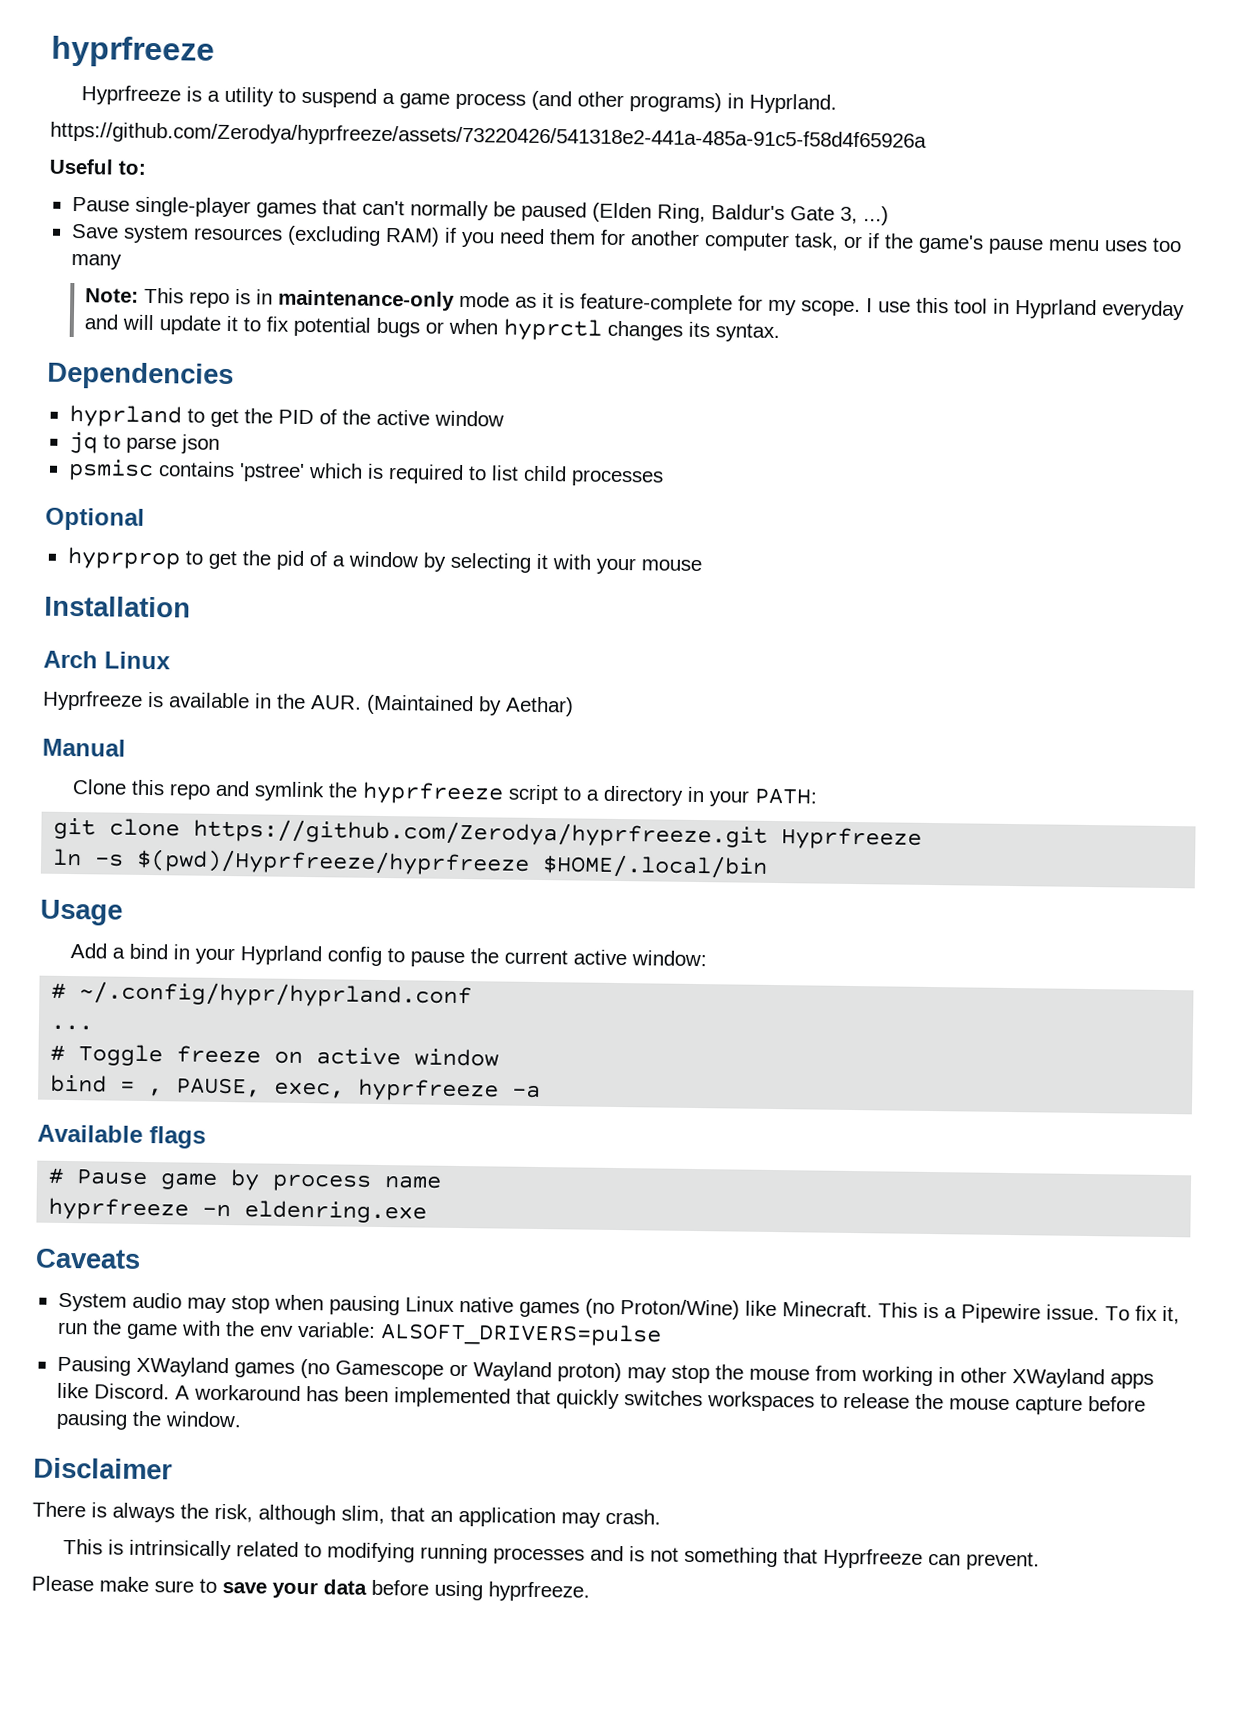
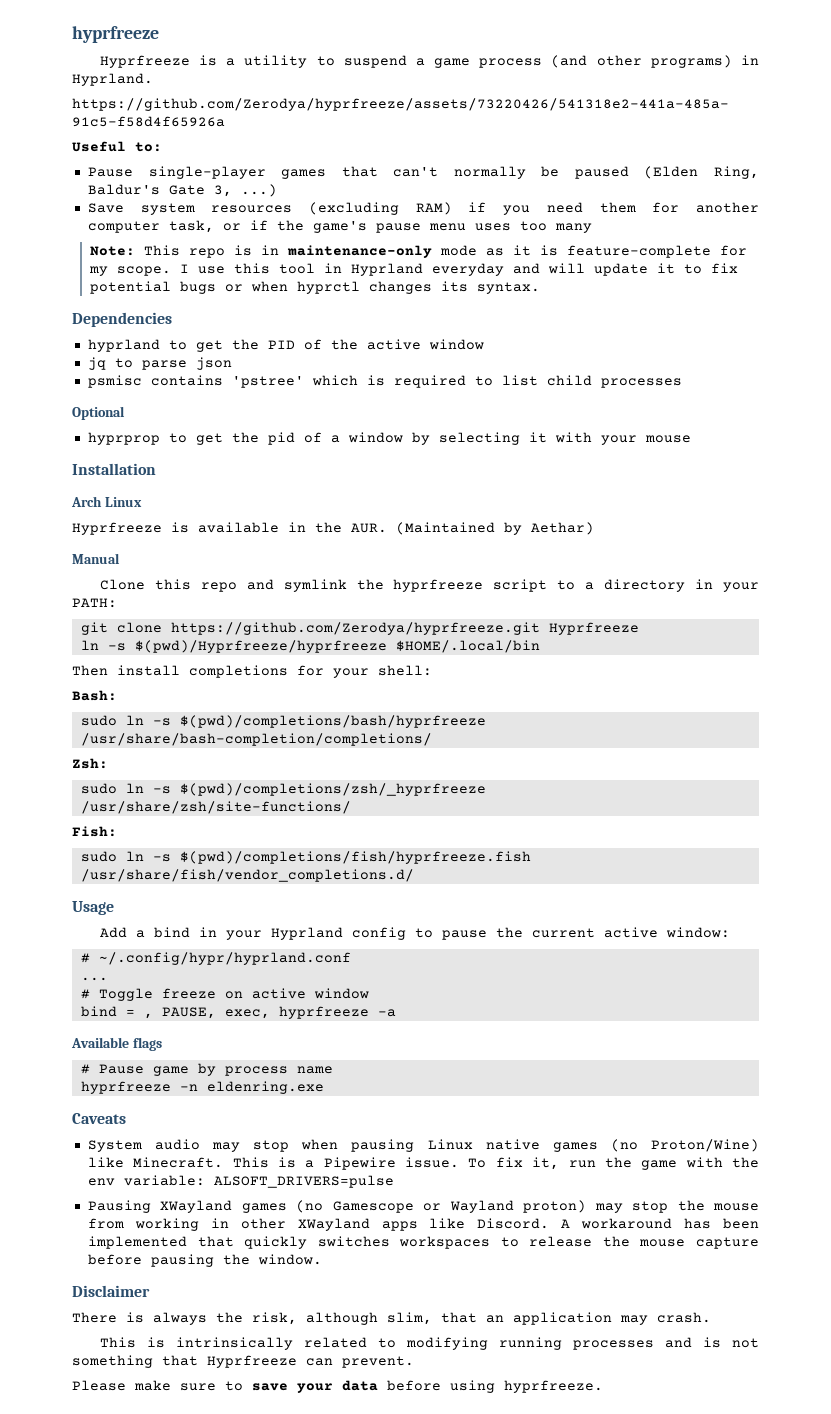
(769, 866) none -> [72,665,432,678] [72,690,117,701] [80,715,486,728] [80,733,432,746] [72,758,108,769] [80,783,486,796] [80,801,351,814] [72,826,117,837] [80,851,531,864] [80,869,414,882] // Then install completions for your shell: // Bash: // sudo ln -s $(pwd)/completions/bash/hyprfreeze /usr/share/bash-completion/completions/ // Zsh: // sudo ln -s $(pwd)/completions/zsh/_hyprfreeze /usr/share/zsh/site-functions/ // Fish: // sudo ln -s $(pwd)/completions/fish/hyprfreeze.fish /usr/share/fish/vendor_completions.d/

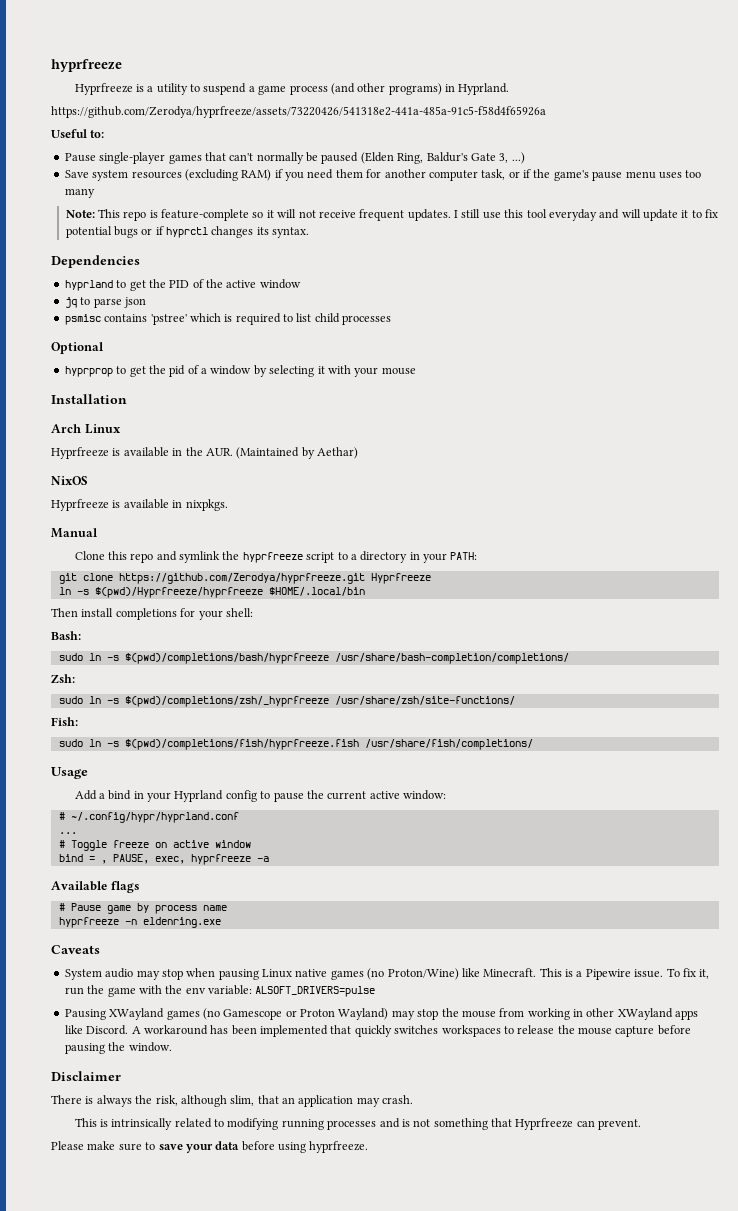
[260,245,747,258] [88,264,189,276] in maintenance-only mode as it is feature-complete for my scope. I -> [161,209,481,221] feature-complete so it will not receive frequent updates. I still
[323,263,423,276] in Hyprland -> (547, 213) none
[250,281,288,292] when -> [155,226,164,235] if
(594, 528) none -> [51,476,88,485] [51,499,228,511] // NixOS // Hyprfreeze is available in nixpkgs.
[80,869,414,882] /usr/share/fish/vendor_completions.d/ -> [364,739,533,750] /usr/share/fish/completions/
[449,1200,587,1213] Wayland proton) -> [300,1008,389,1020] Proton Wayland)

